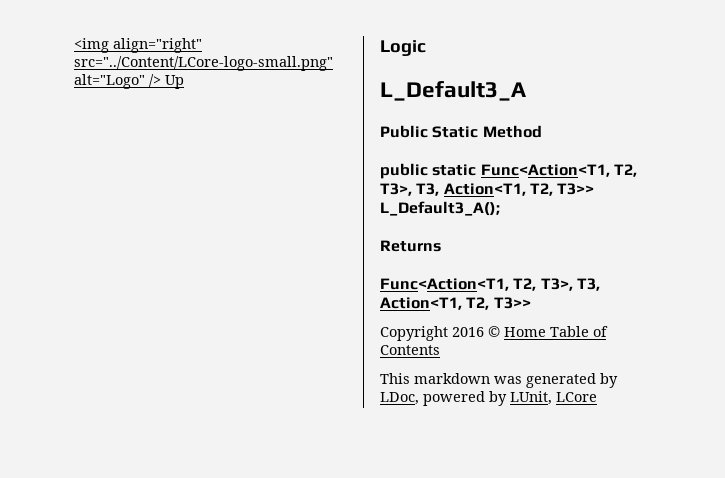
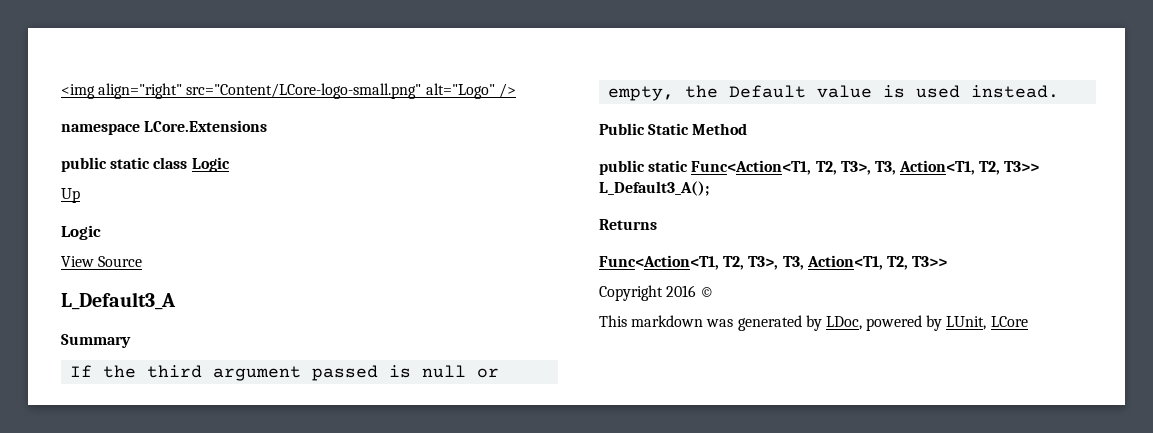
[74,56,333,71] src="../Content/LCore-logo-small.png" -> [186,83,422,99] src="Content/LCore-logo-small.png"
(161, 80) none -> [61,120,268,135] [61,157,230,172] // namespace LCore.Extensions // public static class Logic //
(426, 48) none -> [61,256,143,267] // View Source
(526, 91) none -> [61,334,131,348] [70,365,500,381] [608,85,1060,101] // Summary // If the third argument passed is null or empty, the Default value is used instead.
[504,326,608,337] [380,345,440,355] Home Table of Contents -> (715, 292) none

